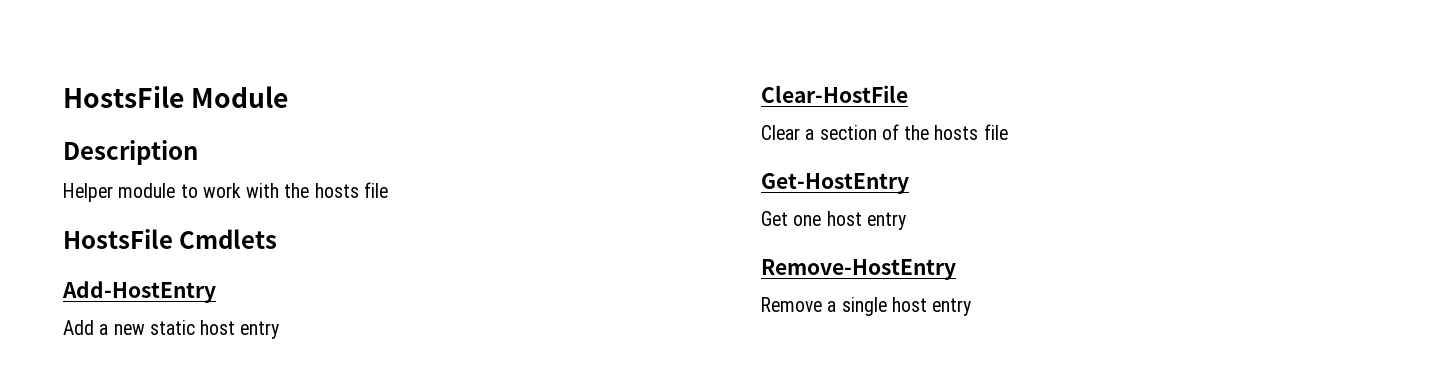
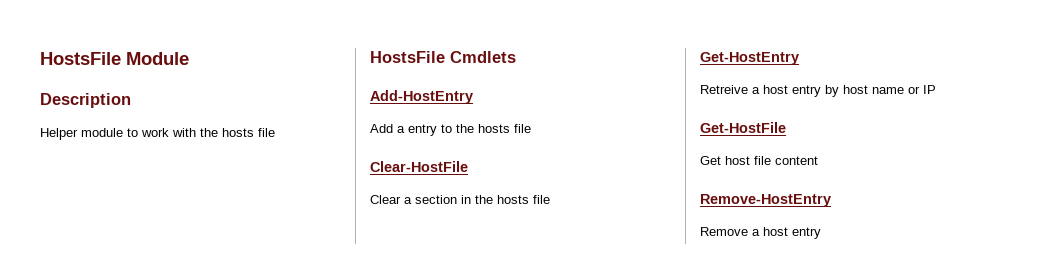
[113,320,280,339] new static host entry -> [408,124,531,136] entry to the hosts file
[881,124,899,140] of -> [461,195,471,204] in
[761,211,906,230] Get one host entry -> [700,85,936,97] [700,122,786,133] [700,156,818,165] Retreive a host entry by host name or IP // Get-HostFile // Get host file content
[841,297,887,316] single -> (760, 232) none

